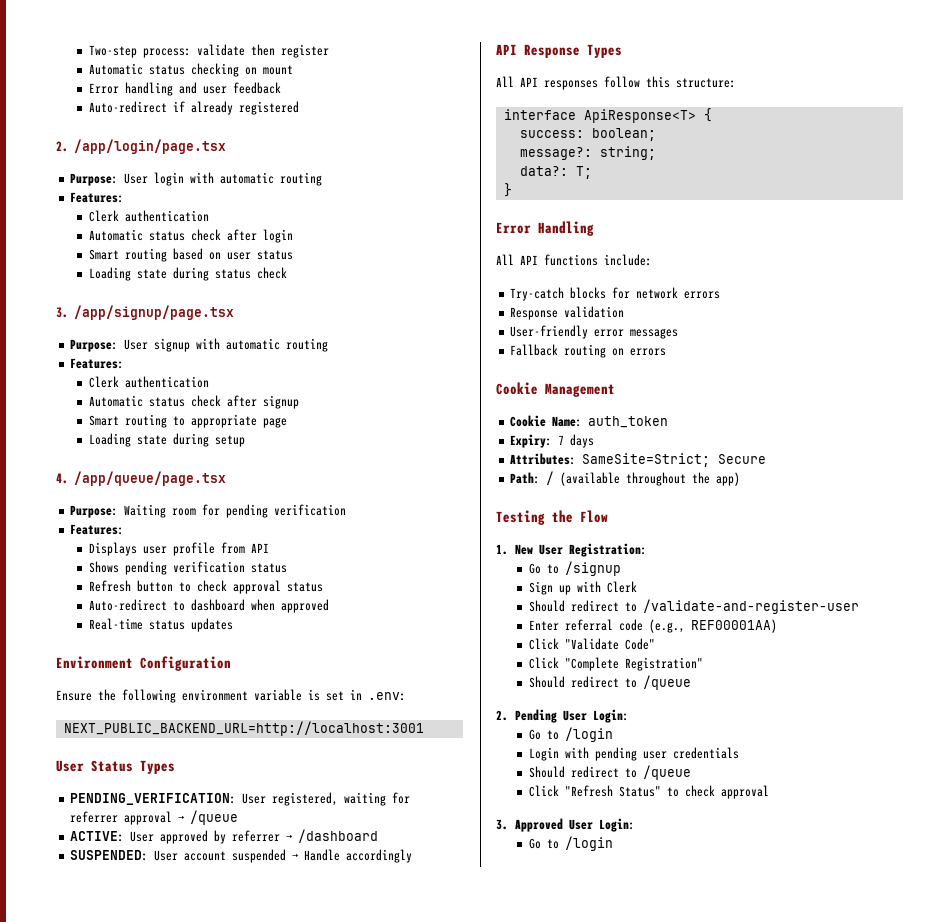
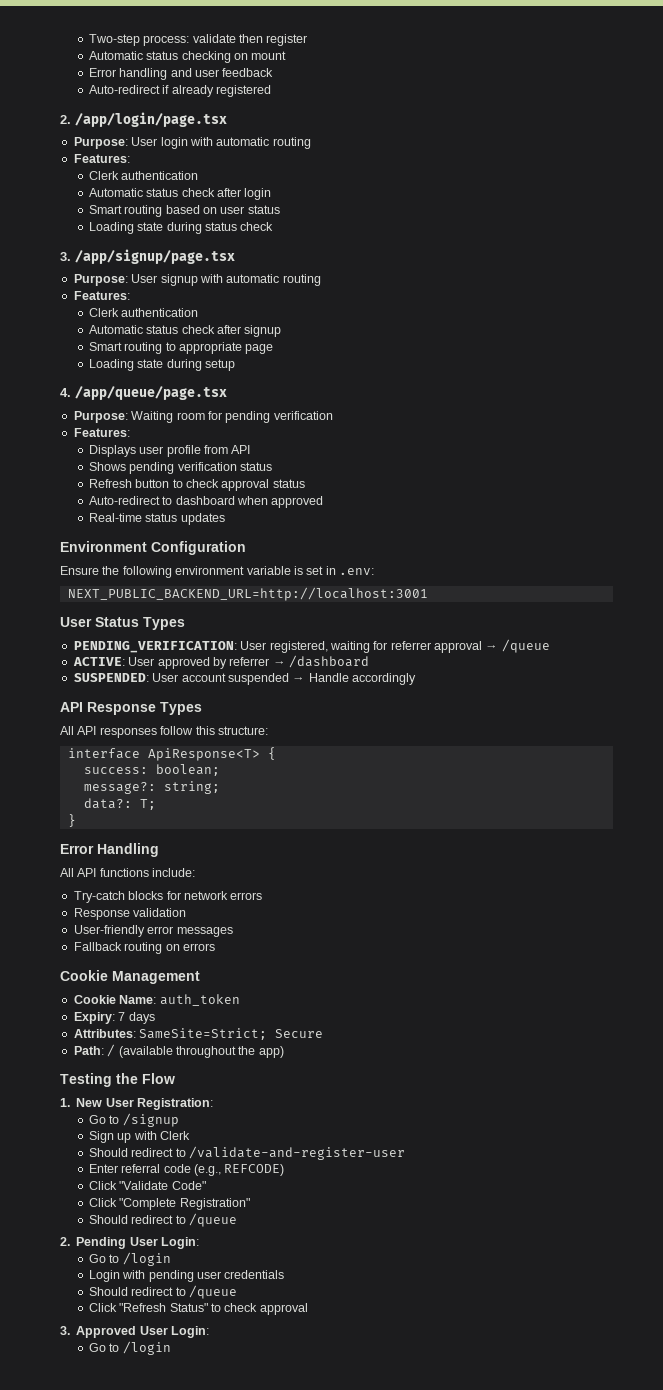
[690,619,777,633] REF00001AA) -> [224,1164,285,1176] REFCODE)

